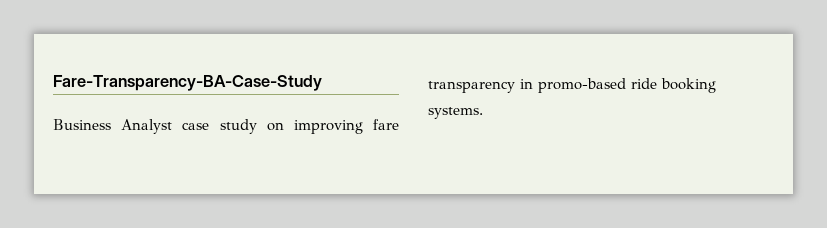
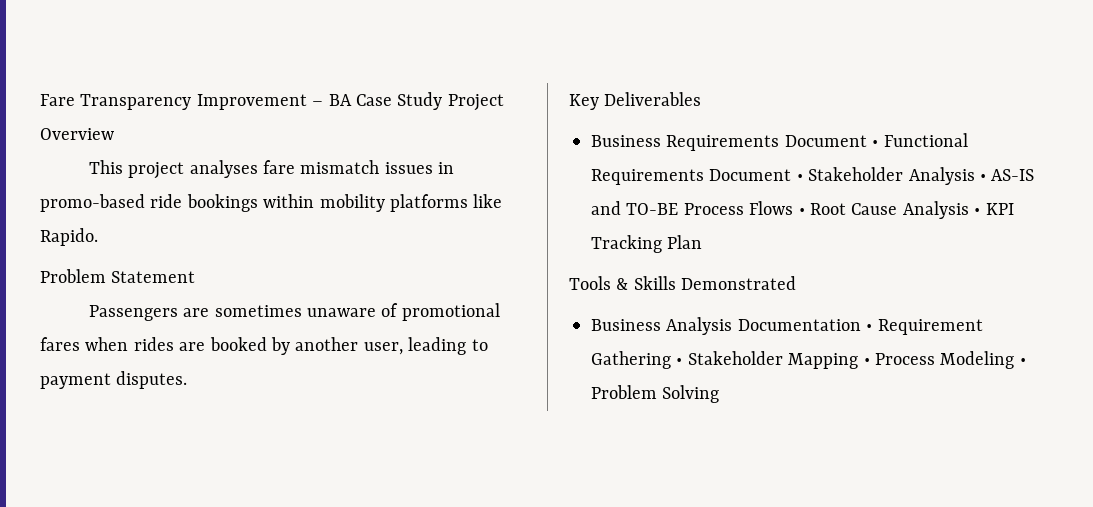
[53,75,322,91] [53,119,399,134] [428,78,716,93] [428,107,483,119] Fare-Transparency-BA-Case-Study // Business Analyst case study on improving fare transparency in promo-based ride booking systems. -> [40,92,504,111] [40,128,114,140] [88,160,455,179] [40,194,503,212] [40,228,98,246] [40,269,196,283] [88,303,500,321] [40,337,488,355] [40,371,188,389] [569,92,702,110] [591,133,968,151] [591,167,1035,185] [591,201,1014,219] [591,235,703,253] [569,276,797,290] [591,317,983,335] [591,351,1026,369] [591,385,720,403] Fare Transparency Improvement – BA Case Study Project Overview // This project analyses fare mismatch issues in promo-based ride bookings within mobility platforms like Rapido. // Problem Statement // Passengers are sometimes unaware of promotional fares when rides are booked by another user, leading to payment disputes. // Key Deliverables // Business Requirements Document • Functional Requirements Document • Stakeholder Analysis • AS-IS and TO-BE Process Flows • Root Cause Analysis • KPI Tracking Plan // Tools & Skills Demonstrated // Business Analysis Documentation • Requirement Gathering • Stakeholder Mapping • Process Modeling • Problem Solving

